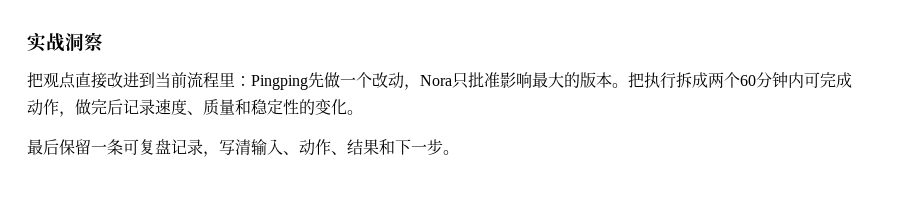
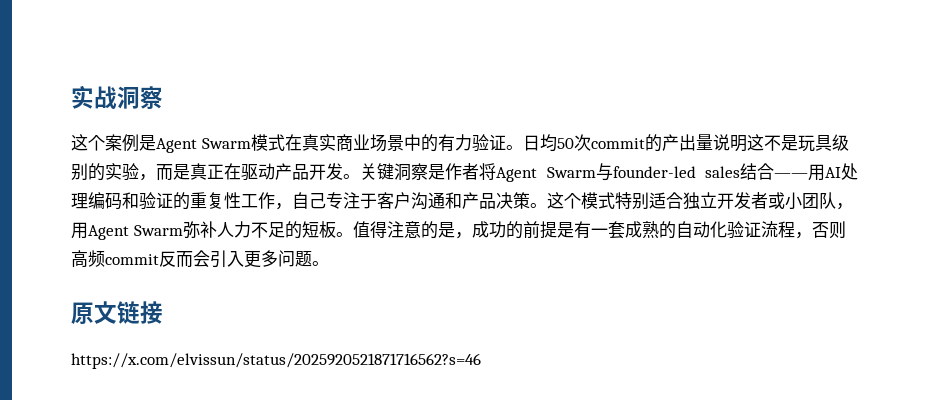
[27,72,852,90] [27,99,363,117] [27,139,459,157] 把观点直接改进到当前流程里：Pingping先做一个改动，Nora只批准影响最大的版本。把执行拆成两个60分钟内可完成动作，做完后记录速度、质量和稳定性的变化。 // 最后保留一条可复盘记录，写清输入、动作、结果和下一步。 -> [71,134,849,153] [71,163,858,182] [71,192,853,210] [71,221,846,240] [71,250,329,268] [71,301,163,324] [71,353,481,369] 这个案例是Agent Swarm模式在真实商业场景中的有力验证。日均50次commit的产出量说明这不是玩具级别的实验，而是真正在驱动产品开发。关键洞察是作者将Agent Swarm与founder-led sales结合——用AI处理编码和验证的重复性工作，自己专注于客户沟通和产品决策。这个模式特别适合独立开发者或小团队，用Agent Swarm弥补人力不足的短板。值得注意的是，成功的前提是有一套成熟的自动化验证流程，否则高频commit反而会引入更多问题。 // 原文链接 // https://x.com/elvissun/status/2025920521871716562?s=46

